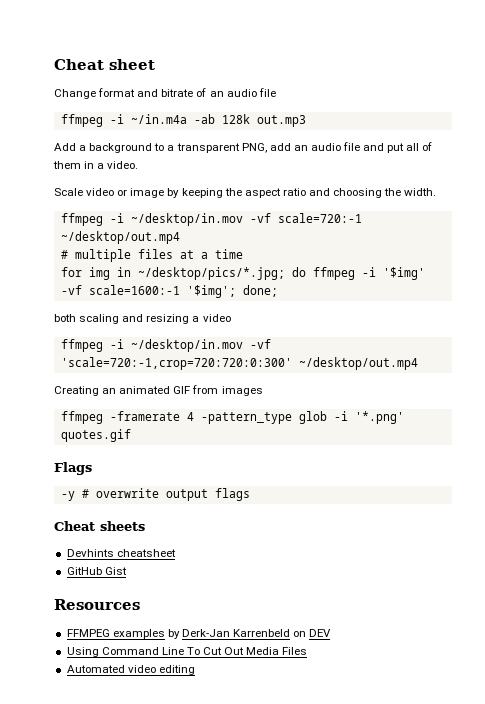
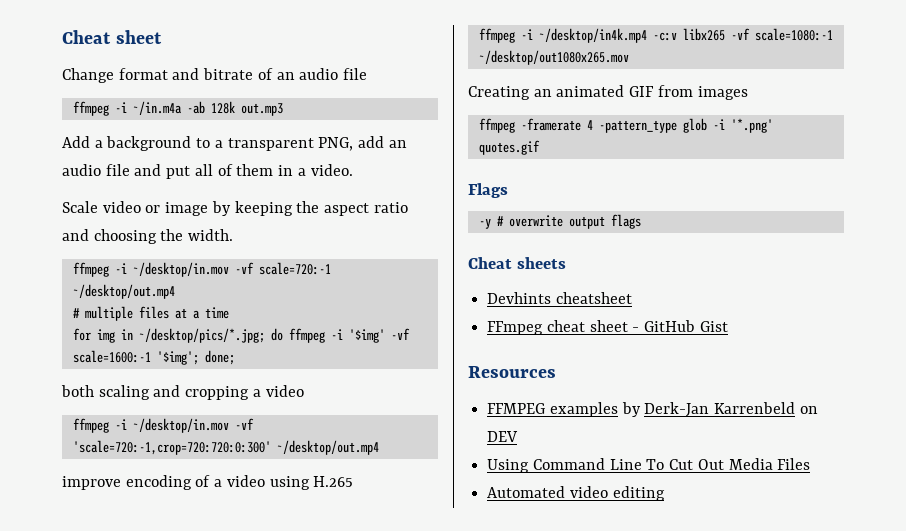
[146,314,190,324] resizing -> [185,386,250,400] cropping
(418, 363) none -> [62,475,354,490] [478,28,833,43] [478,50,629,65] // improve encoding of a video using H.265 // ffmpeg -i ~/desktop/in4k.mp4 -c:v libx265 -vf scale=1080:-1 ~/desktop/out1080x265.mov
(176, 553) none -> [487,320,640,335] FFmpeg cheat sheet -

